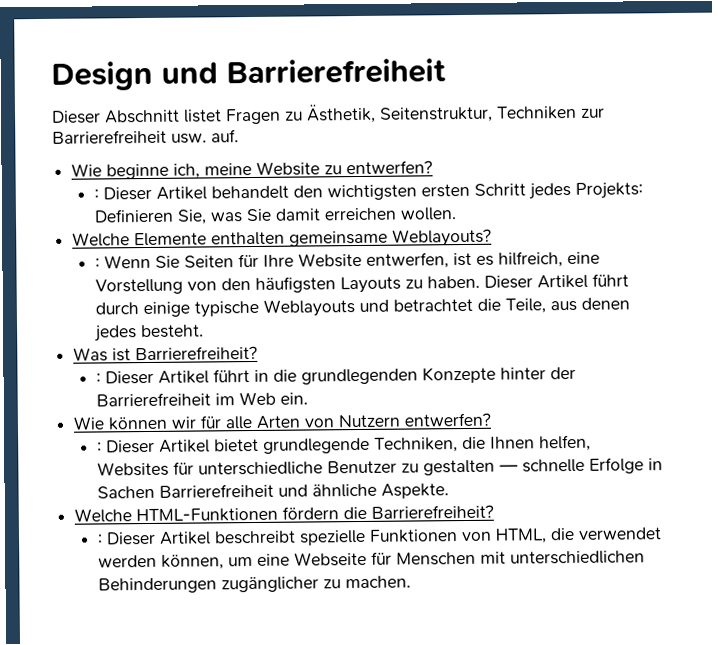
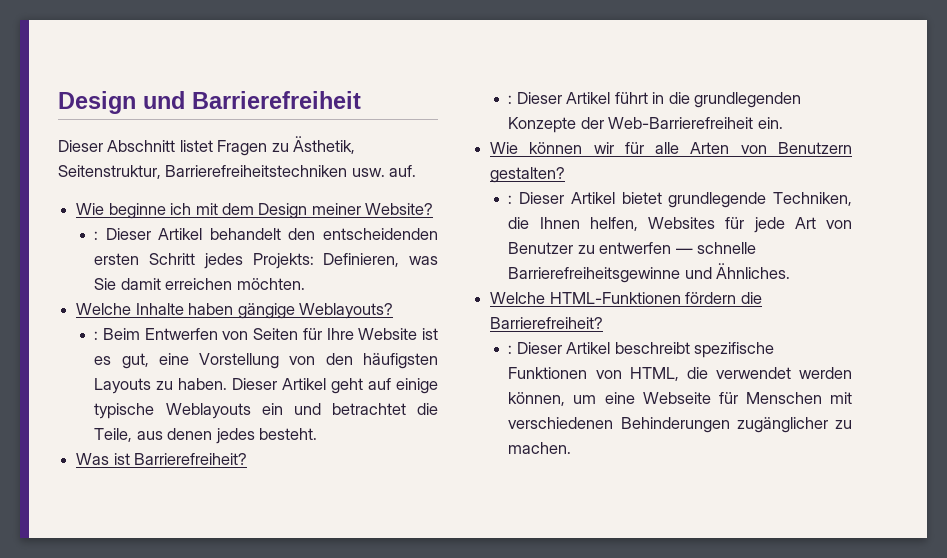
[496,105,605,120] [52,129,167,144] Techniken zur Barrierefreiheit -> [165,165,348,177] Barrierefreiheitstechniken
[173,160,434,179] ich, meine Website zu entwerfen? -> [170,203,434,219] ich mit dem Design meiner Website?
[326,184,417,201] wichtigsten -> [323,228,438,240] entscheidenden
[93,208,207,225] Definieren Sie, -> [323,253,400,267] Definieren,
[399,207,457,221] [72,230,389,247] wollen. // Welche Elemente enthalten gemeinsame -> [236,278,305,290] [76,303,295,319] möchten. // Welche Inhalte haben gängige
[103,254,180,269] Wenn Sie -> [103,328,249,340] Beim Entwerfen von
[365,252,449,269] entwerfen, -> (418, 334) none
[497,251,563,268] hilfreich, -> [121,353,149,369] gut,
[591,273,629,287] [94,302,139,315] führt durch -> [331,378,392,394] geht auf
(355, 308) none -> [261,403,283,415] ein
[499,366,576,380] [95,391,276,407] hinter der Barrierefreiheit im Web -> [580,117,754,129] der Web-Barrierefreiheit
[338,412,492,428] Nutzern entwerfen? -> [778,142,852,154] [490,167,566,183] Benutzern gestalten?
[197,461,323,476] unterschiedliche -> [753,217,852,233] jede Art von
[422,459,495,476] gestalten -> [599,242,672,254] entwerfen
[588,457,663,474] [96,483,449,499] Erfolge in Sachen Barrierefreiheit und ähnliche Aspekte. -> [508,263,791,283] Barrierefreiheitsgewinne und Ähnliches.
[298,529,366,546] spezielle -> [694,342,775,358] spezifische
[509,550,645,565] unterschiedlichen -> [508,417,614,429] verschiedenen

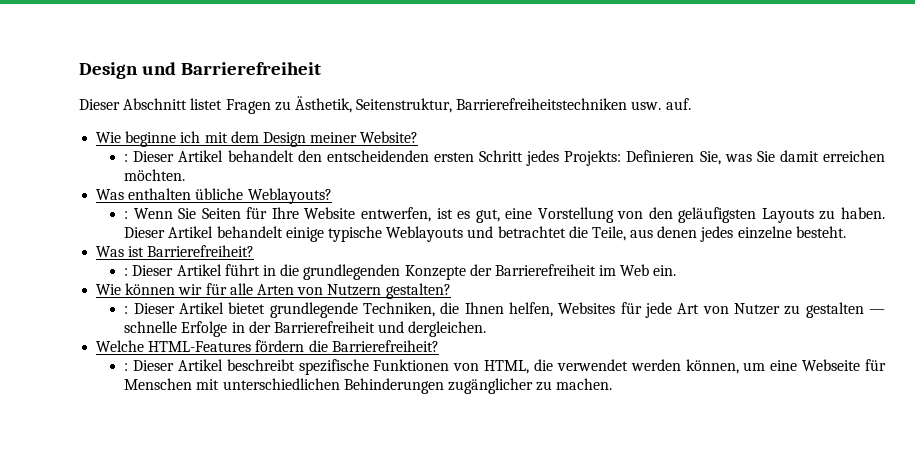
[323,253,400,267] Definieren, -> [626,150,721,165] Definieren Sie,
[76,303,295,319] Welche Inhalte haben gängige -> [96,188,244,200] Was enthalten übliche
[103,328,249,340] Beim Entwerfen von -> [133,208,197,219] Wenn Sie
(418, 334) none -> [361,207,432,222] entwerfen,
[363,353,438,369] häufigsten -> [678,207,757,223] geläufigsten
[331,378,392,394] geht auf -> [216,226,283,238] behandelt
[261,403,283,415] ein -> (464, 234) none
(255, 436) none -> [737,226,792,239] einzelne
[608,117,754,129] Web-Barrierefreiheit -> [494,264,650,276] Barrierefreiheit im Web
[778,142,852,154] Benutzern -> [327,284,382,296] Nutzern
[508,242,757,254] [508,263,791,283] [490,292,681,304] Benutzer zu entwerfen — schnelle Barrierefreiheitsgewinne und Ähnliches. // Welche HTML-Funktionen -> [733,302,886,318] [124,321,487,337] [96,340,252,352] Nutzer zu gestalten — schnelle Erfolge in der Barrierefreiheit und dergleichen. // Welche HTML-Features
[508,417,614,429] verschiedenen -> [222,378,340,390] unterschiedlichen

